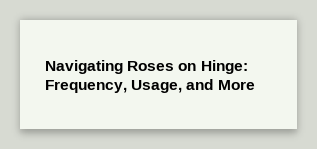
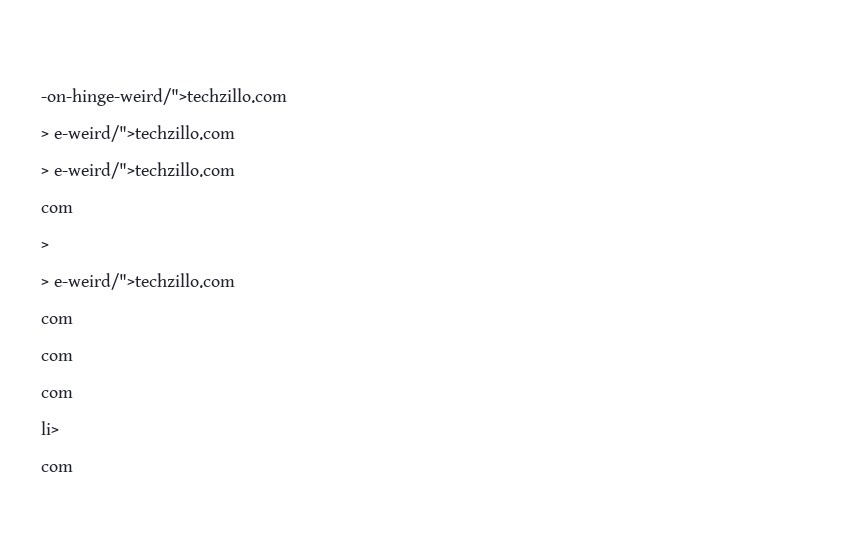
[45,60,248,74] [45,79,255,93] Navigating Roses on Hinge: Frequency, Usage, and More -> [41,88,287,106] [41,125,235,142] [41,162,235,179] [41,205,73,213] [41,242,49,250] [41,273,235,290] [41,316,73,324] [41,353,73,361] [41,390,73,398] [41,421,59,435] [41,464,73,472] -on-hinge-weird/">techzillo.com // > e-weird/">techzillo.com // > e-weird/">techzillo.com // com // > // > e-weird/">techzillo.com // com // com // com // li> // com

